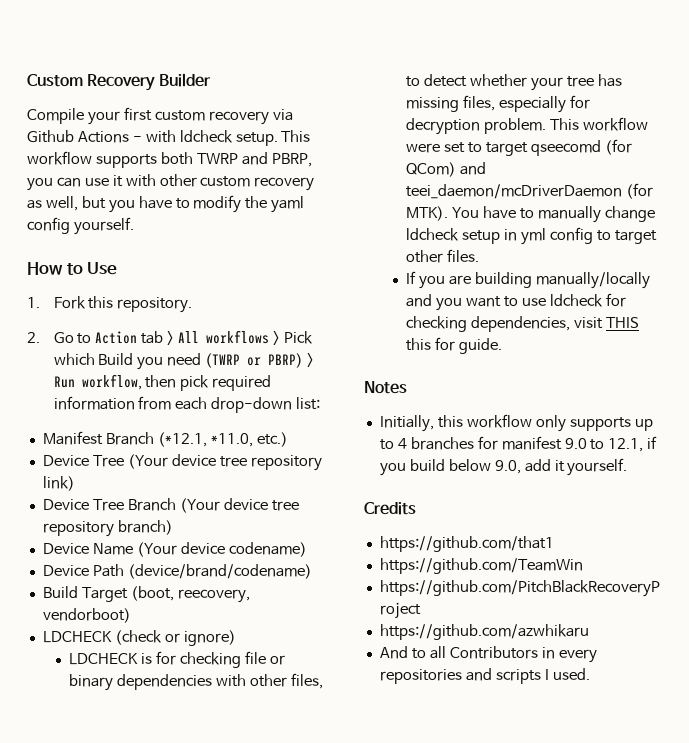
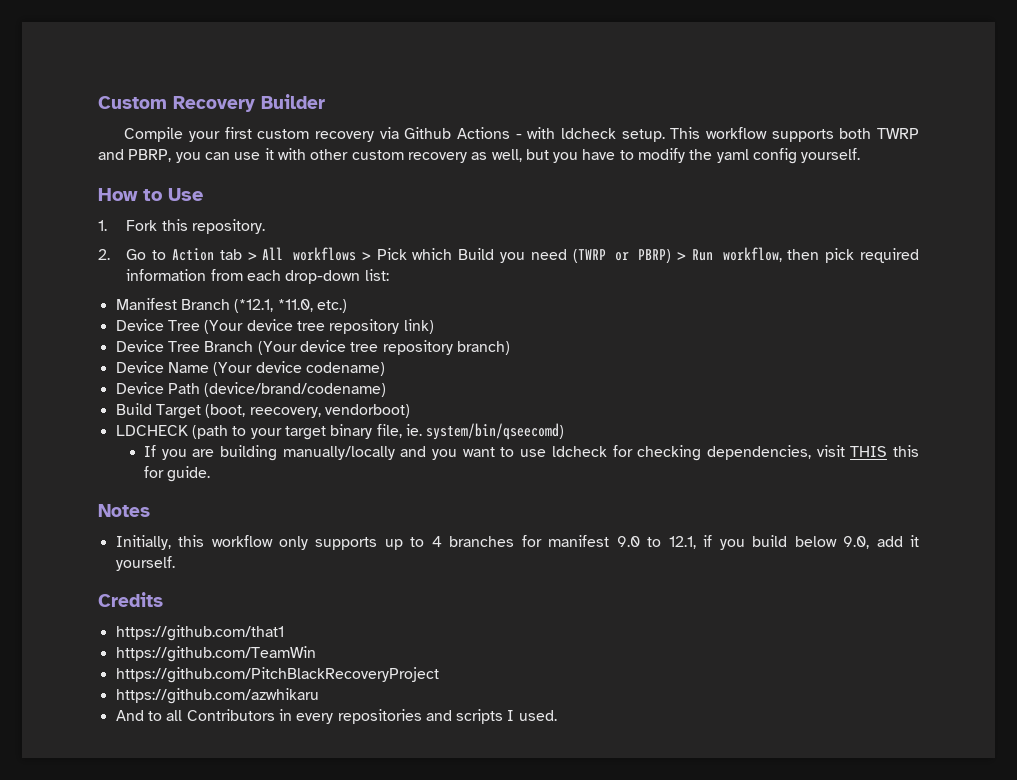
[114,630,236,646] [69,651,286,668] [69,673,324,691] [406,74,623,91] [406,95,591,113] [406,117,649,135] [406,139,633,156] [406,162,487,177] [406,183,654,199] [406,206,656,223] [406,227,657,245] [406,249,480,263] (check or ignore) // LDCHECK is for checking file or binary dependencies with other files, to detect whether your tree has missing files, especially for decryption problem. This workflow were set to target qseecomd (for QCom) and teei_daemon/mcDriverDaemon (for MTK). You have to manually change ldcheck setup in yml config to target other files. -> [191,423,565,440] (path to your target binary file, ie. system/bin/qseecomd)

